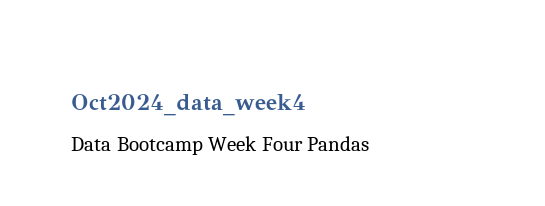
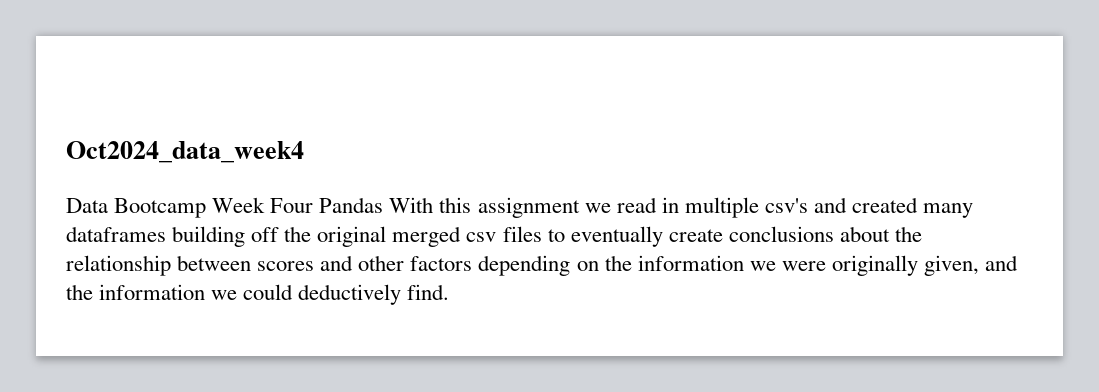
(370, 143) none -> [389,197,974,218] [66,226,922,247] [66,255,1019,276] [66,284,450,305] With this assignment we read in multiple csv's and created many dataframes building off the original merged csv files to eventually create conclusions about the relationship between scores and other factors depending on the information we were originally given, and the information we could deductively find.

